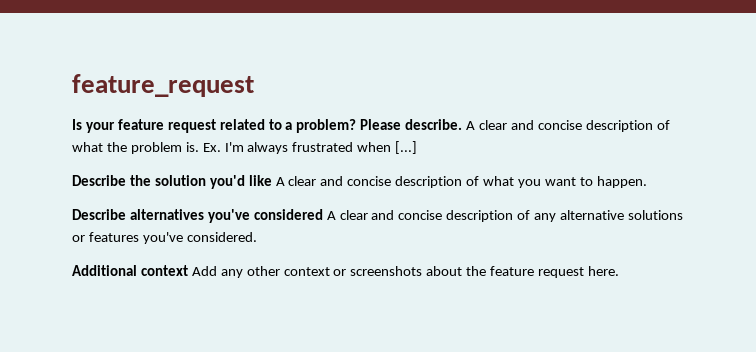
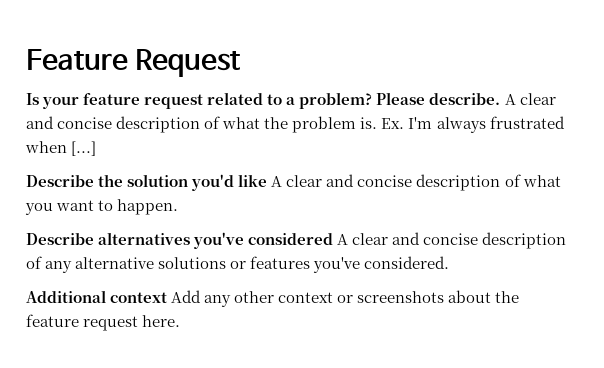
[72,74,254,97] feature_request -> [26,49,241,77] Feature Request

